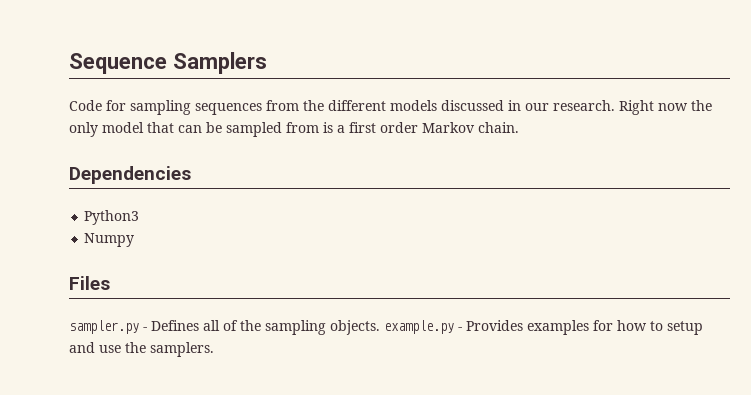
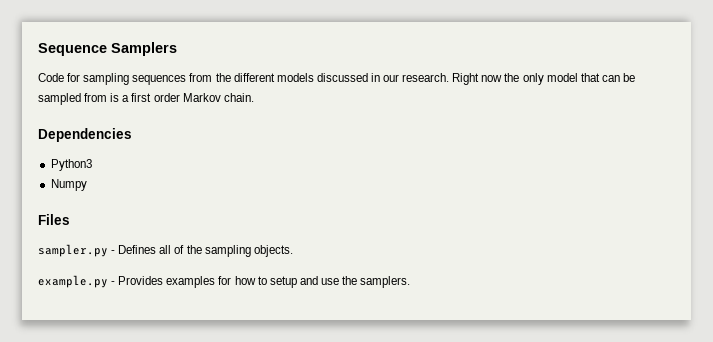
(380, 327) none -> (293, 251) //

